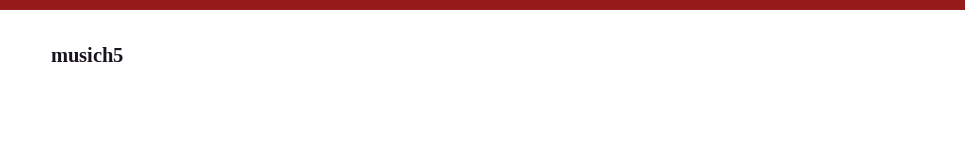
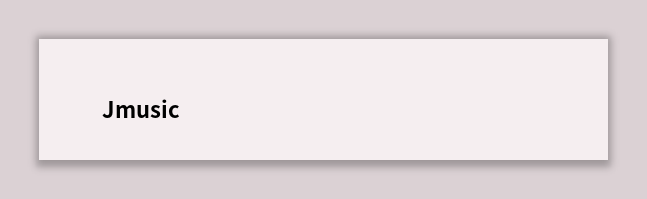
[51,47,123,62] musich5 -> [102,99,180,118] Jmusic

